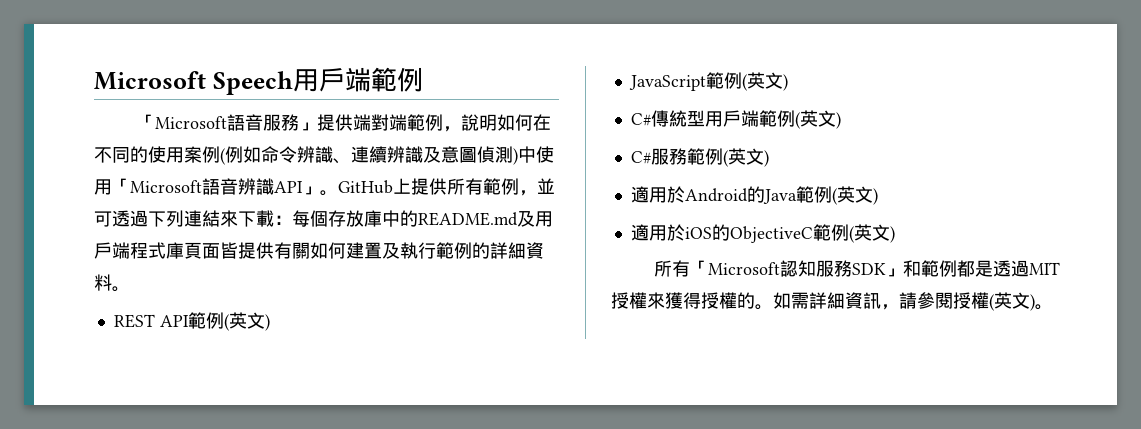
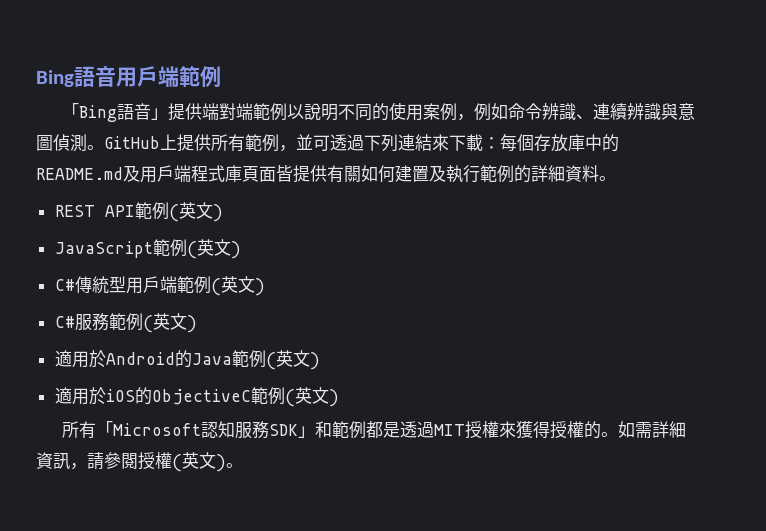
[94,71,293,95] Microsoft Speech -> [36,66,116,87] Bing語音
[154,114,299,131] Microsoft語音服務 -> [79,103,152,122] Bing語音
[442,114,551,132] ，說明如何在 -> [287,103,339,121] 以說明
[220,148,225,165] ( -> [457,114,475,121] ，
[423,147,441,163] 及 -> [661,103,679,120] 與
[513,146,554,165] [94,178,320,195] )中使用「Microsoft語音辨識API」 -> (87, 143) none

